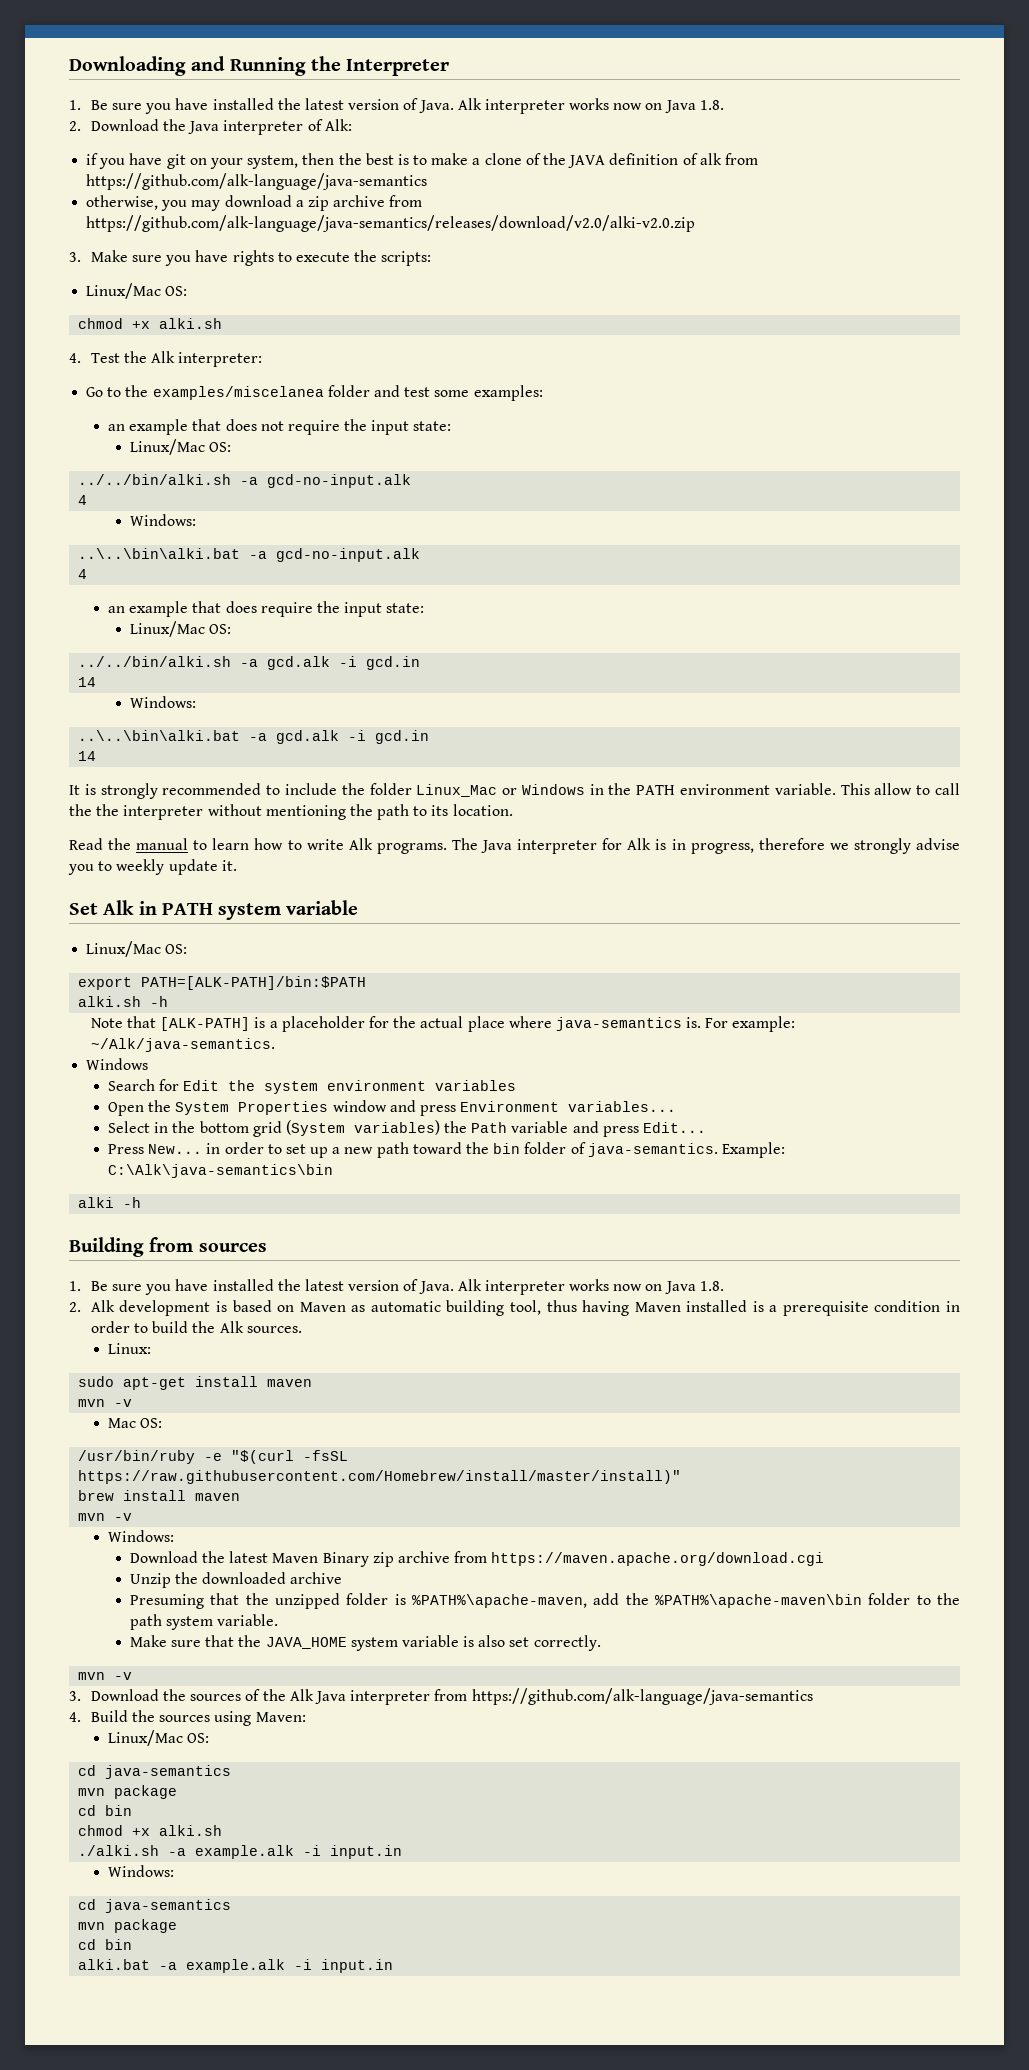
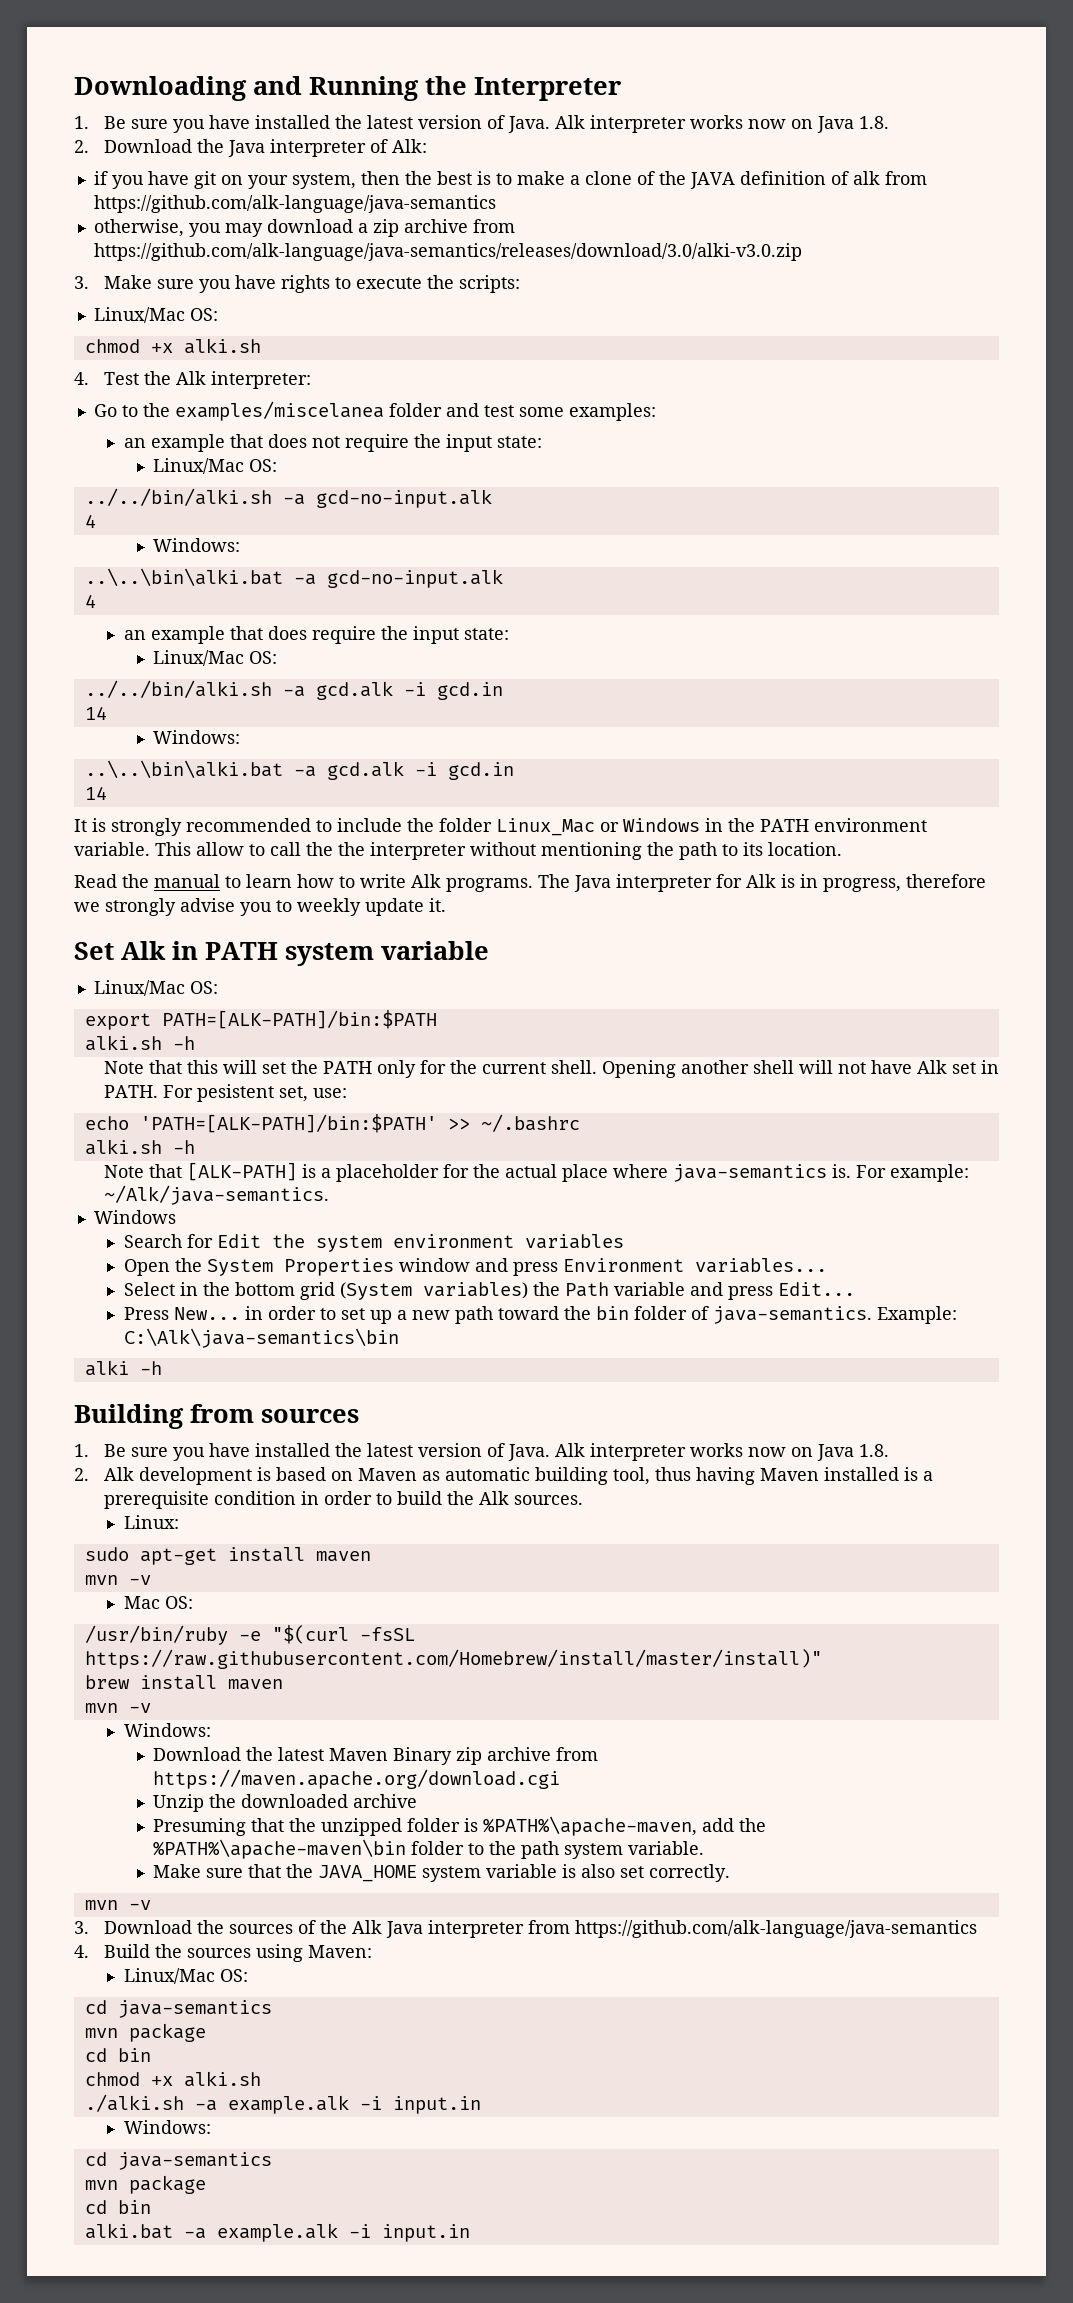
[86,215,696,232] https://github.com/alk-language/java-semantics/releases/download/v2.0/alki-v2.0.zip -> [93,243,802,261] https://github.com/alk-language/java-semantics/releases/download/3.0/alki-v3.0.zip
(169, 1001) none -> [103,1060,999,1078] [103,1084,347,1102] [84,1114,580,1133] [84,1139,195,1155] // Note that this will set the PATH only for the current shell. Opening another shell will not have Alk set in PATH. For pesistent set, use: // echo 'PATH=[ALK-PATH]/bin:$PATH' >> ~/.bashrc // alki.sh -h

